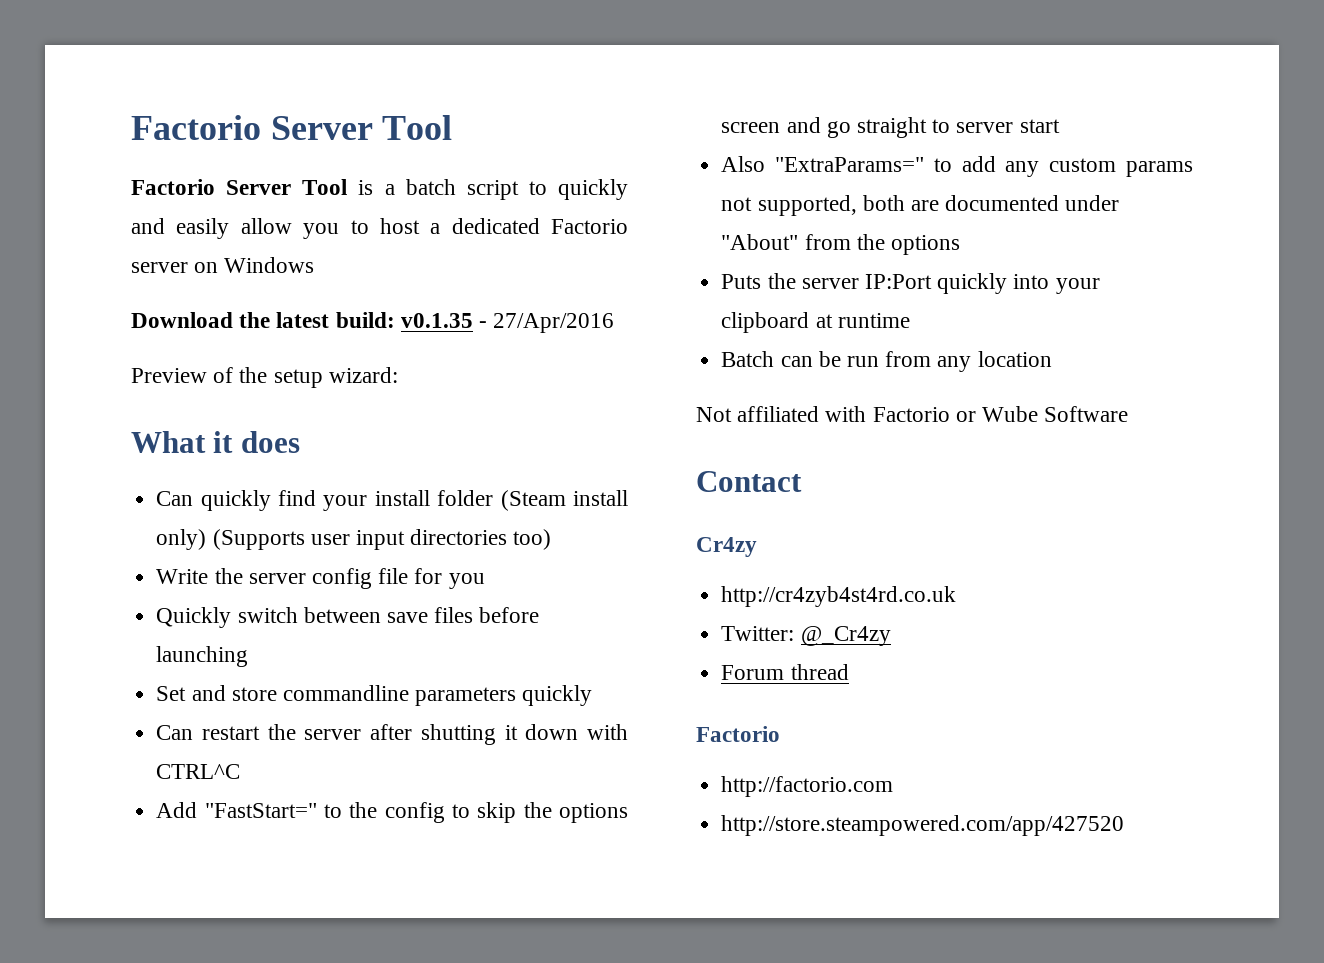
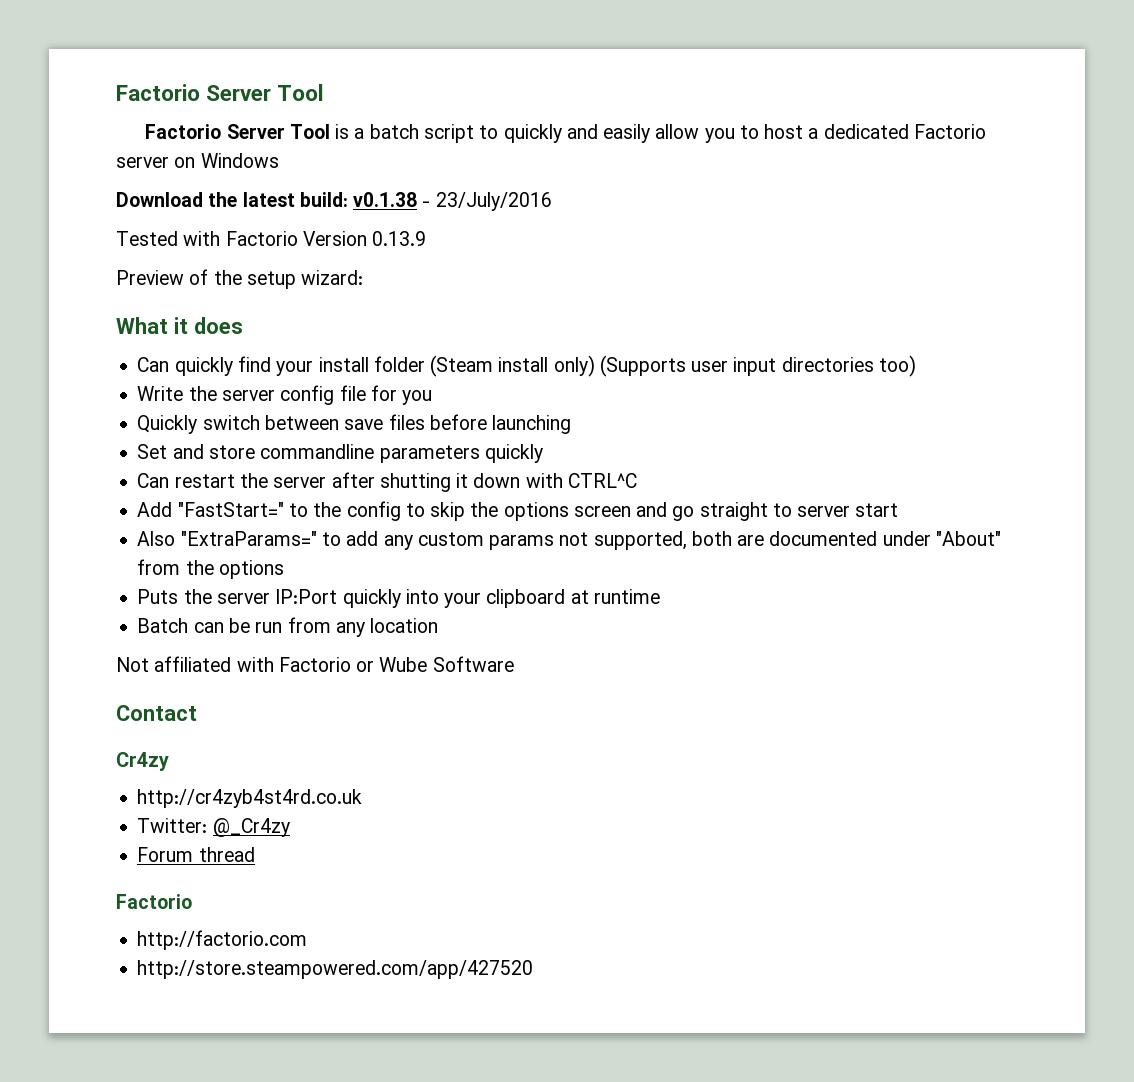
[400,313,615,333] v0.1.35 - 27/Apr/2016 -> [353,192,552,211] [116,231,427,246] v0.1.38 - 23/July/2016 // Tested with Factorio Version 0.13.9

